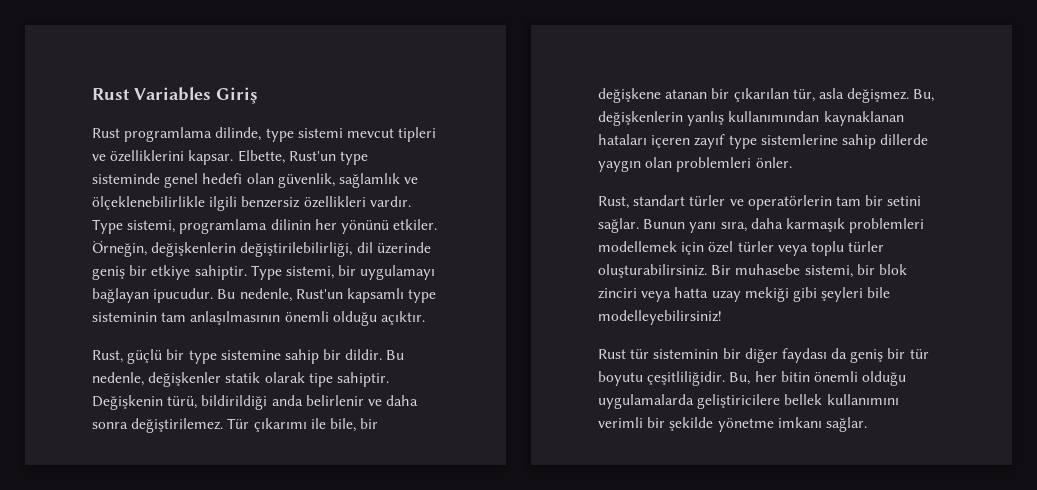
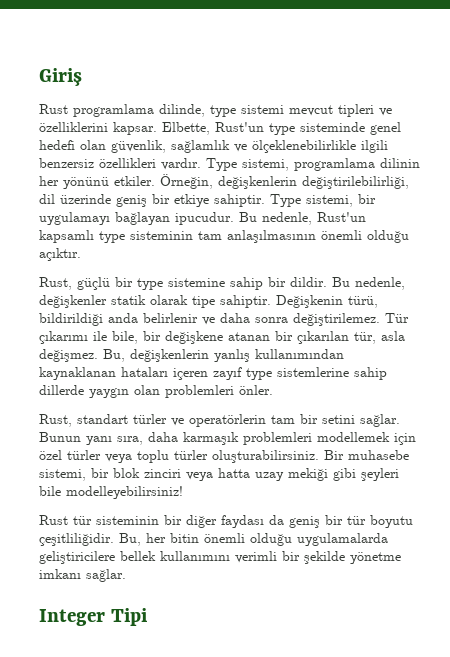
[92,87,211,101] Rust Variables -> (39, 77) none
(867, 424) none -> [39,608,147,626] // Integer Tipi

